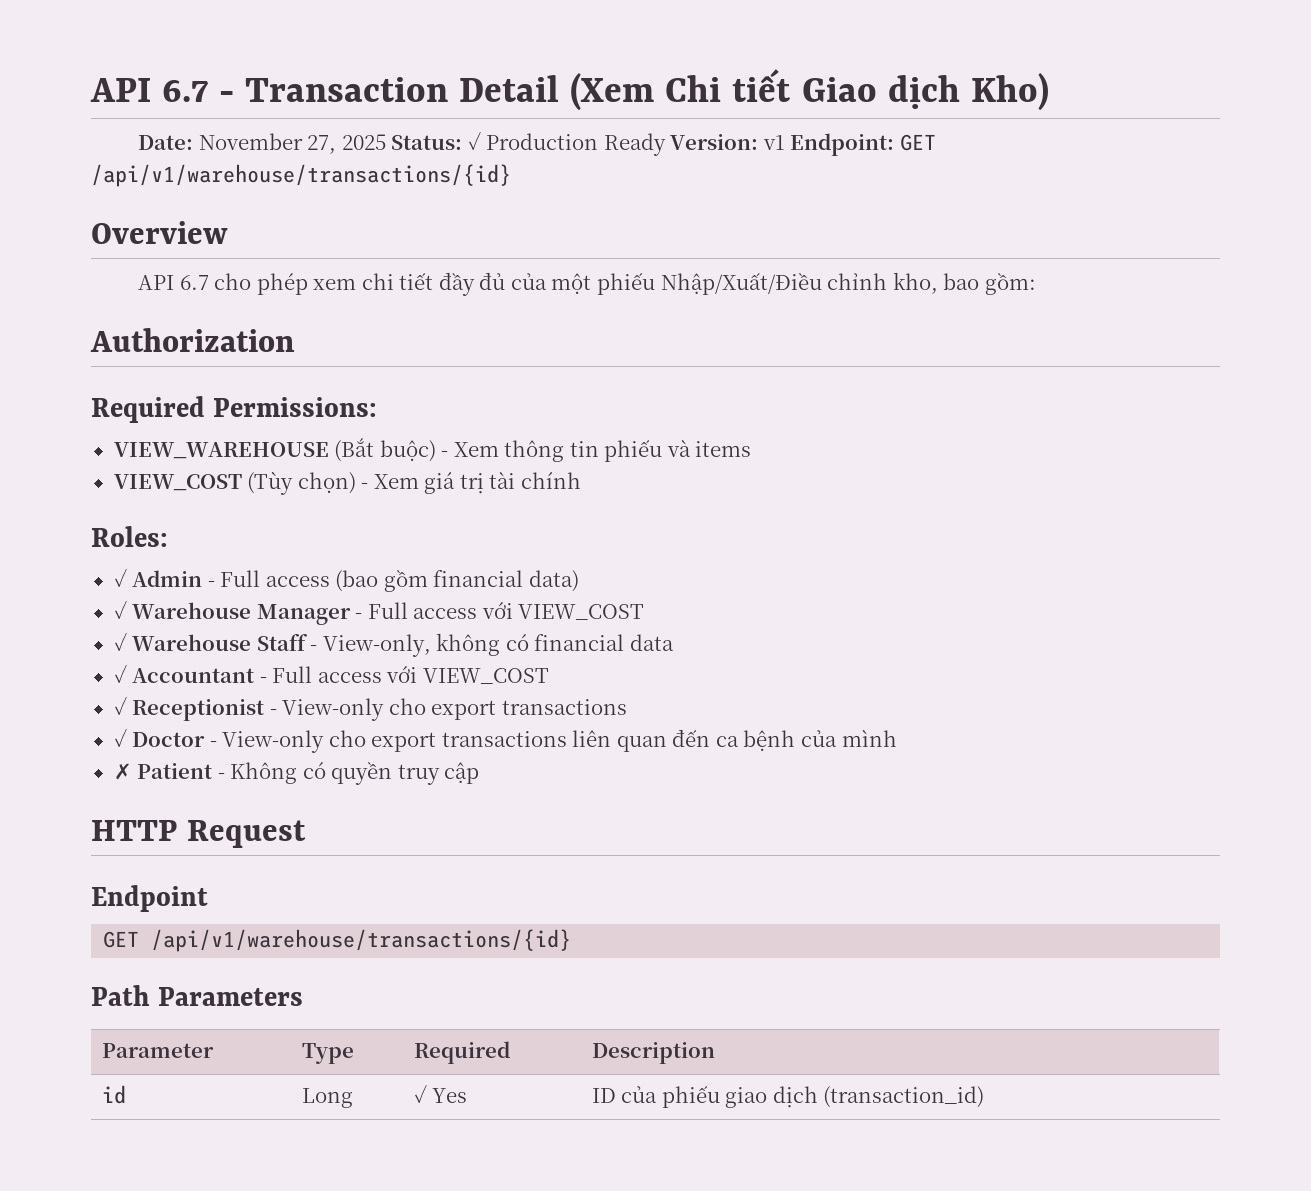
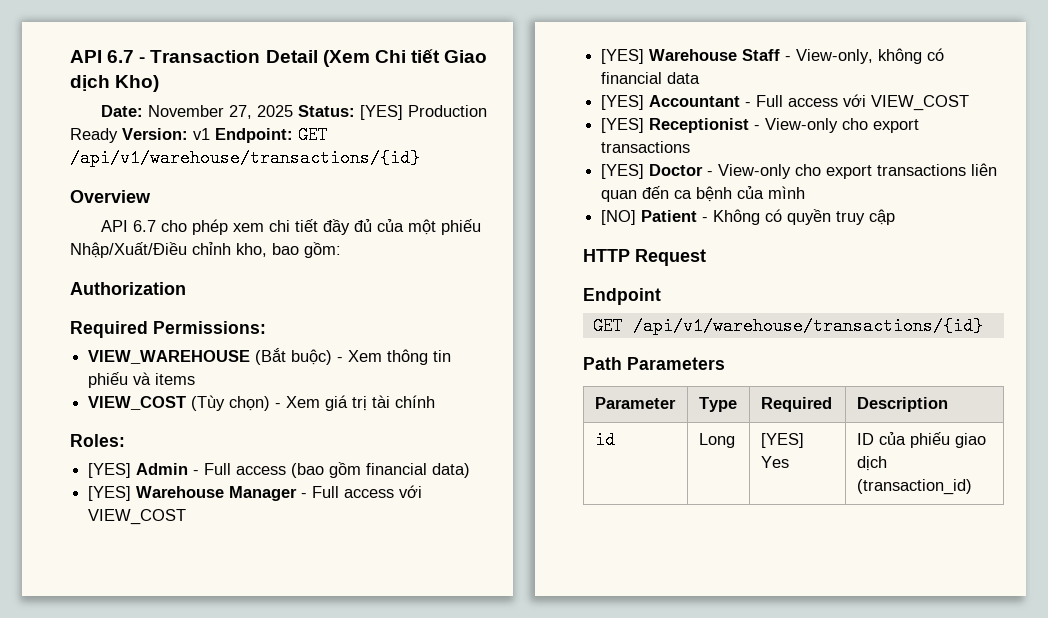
[467,132,481,150] ✓ -> [359,105,403,120] [YES]
[113,569,127,587] ✓ -> [88,463,132,478] [YES]
[113,601,127,619] ✓ -> [88,486,132,501] [YES]
[113,633,127,651] ✓ -> [601,49,645,64] [YES]
[113,665,127,683] ✓ -> [601,95,645,110] [YES]
[113,697,127,715] ✓ -> [601,118,645,133] [YES]
[113,729,127,747] ✓ -> [601,164,645,179] [YES]
[113,763,132,780] ✗ -> [601,210,637,225] [NO]
[413,1085,427,1103] ✓ -> [760,433,804,448] [YES]

